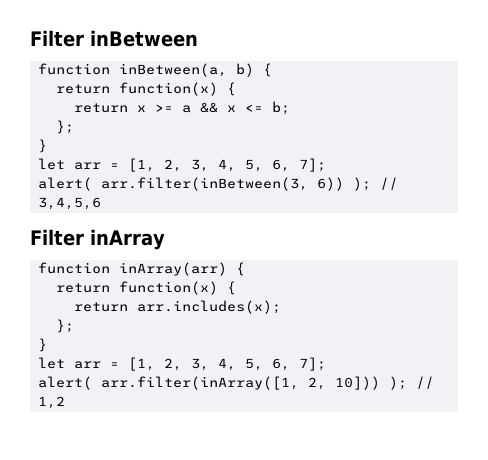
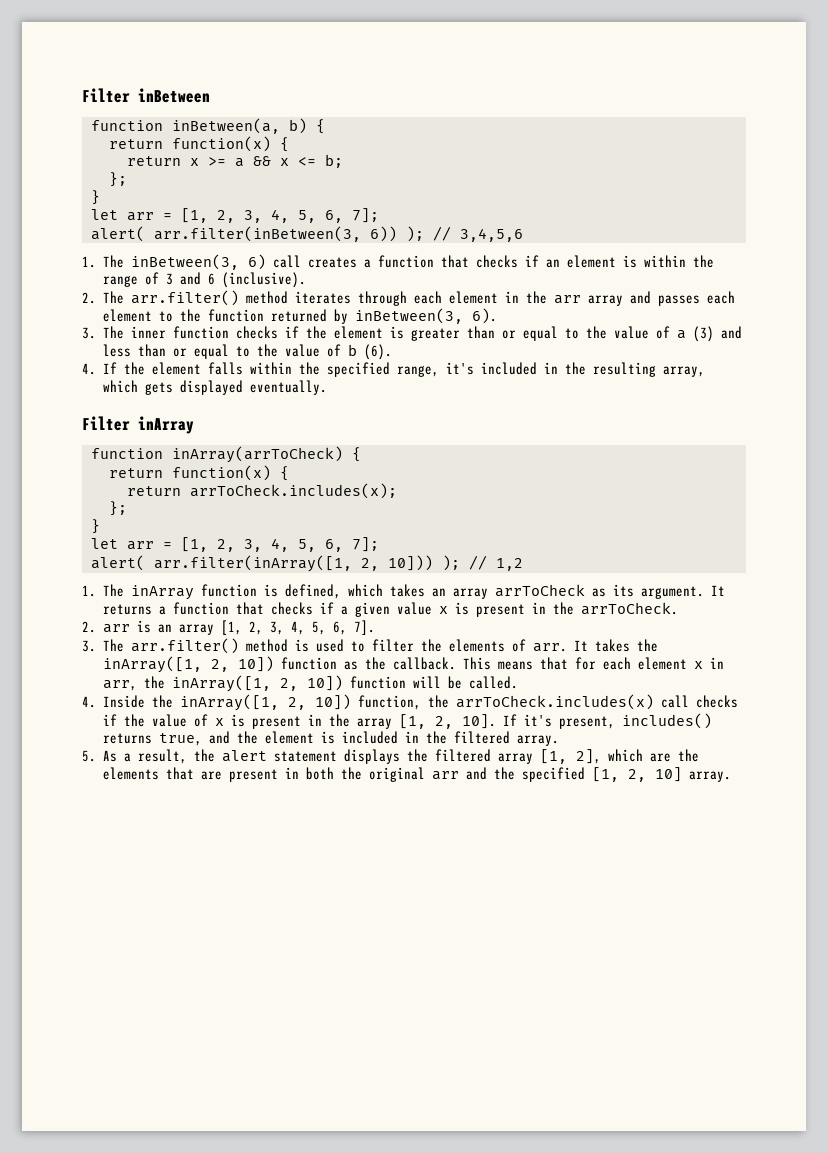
(101, 203) none -> [82,254,715,270] [103,272,307,288] [82,290,736,306] [103,308,498,324] [82,326,743,342] [103,344,393,360] [82,362,706,377] [103,380,328,395] // 1. The inBetween(3, 6) call creates a function that checks if an element is within the range of 3 and 6 (inclusive). // 2. The arr.filter() method iterates through each element in the arr array and passes each element to the function returned by inBetween(3, 6). // 3. The inner function checks if the element is greater than or equal to the value of a (3) and less than or equal to the value of b (6). // 4. If the element falls within the specified range, it's included in the resulting array, which gets displayed eventually.
[118,262,245,276] [55,281,236,295] [73,300,281,314] inArray(arr) { // return function(x) { // return arr.includes(x); -> [171,446,361,463] [108,465,289,481] [126,483,397,499] inArray(arrToCheck) { // return function(x) { // return arrToCheck.includes(x);
(65, 402) none -> [82,584,726,600] [103,602,679,617] [82,620,376,635] [82,638,659,654] [103,656,725,673] [103,675,519,692] [82,694,739,711] [103,713,713,729] [103,731,560,746] [82,749,700,764] [103,767,732,782] // 1. The inArray function is defined, which takes an array arrToCheck as its argument. It returns a function that checks if a given value x is present in the arrToCheck. // 2. arr is an array [1, 2, 3, 4, 5, 6, 7]. // 3. The arr.filter() method is used to filter the elements of arr. It takes the inArray([1, 2, 10]) function as the callback. This means that for each element x in arr, the inArray([1, 2, 10]) function will be called. // 4. Inside the inArray([1, 2, 10]) function, the arrToCheck.includes(x) call checks if the value of x is present in the array [1, 2, 10]. If it's present, includes() returns true, and the element is included in the filtered array. // 5. As a result, the alert statement displays the filtered array [1, 2], which are the elements that are present in both the original arr and the specified [1, 2, 10] array.

